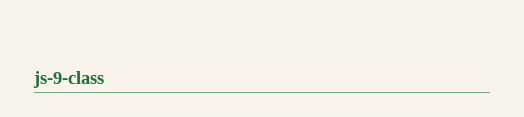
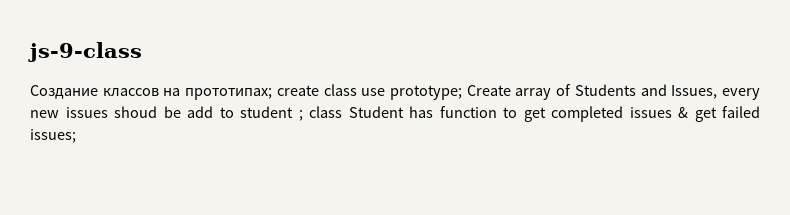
(104, 79) none -> [30,84,760,100] [30,106,760,122] [30,129,76,143] // Создание классов на прототипах; create class use prototype; Create array of Students and Issues, every new issues shoud be add to student ; class Student has function to get completed issues & get failed issues;

